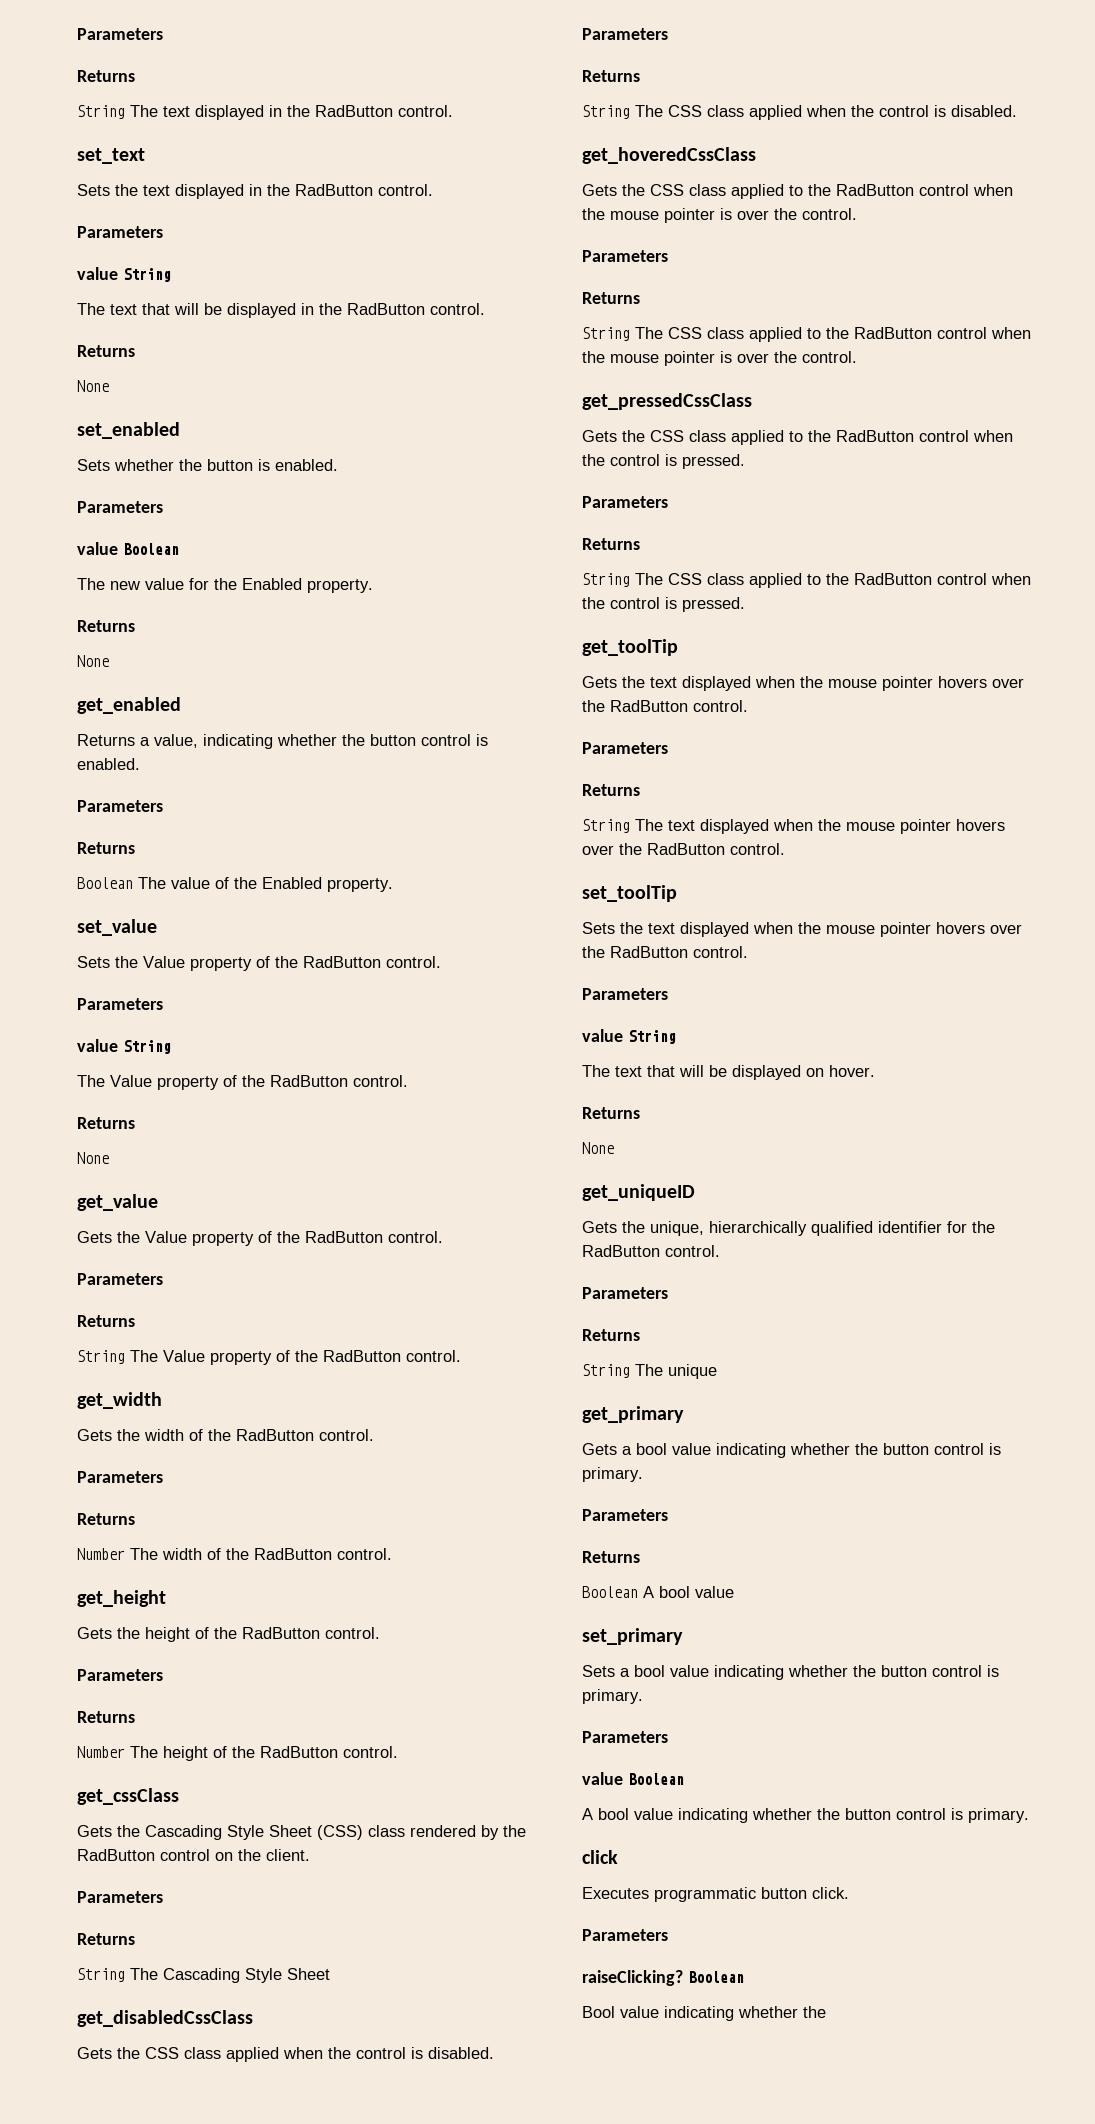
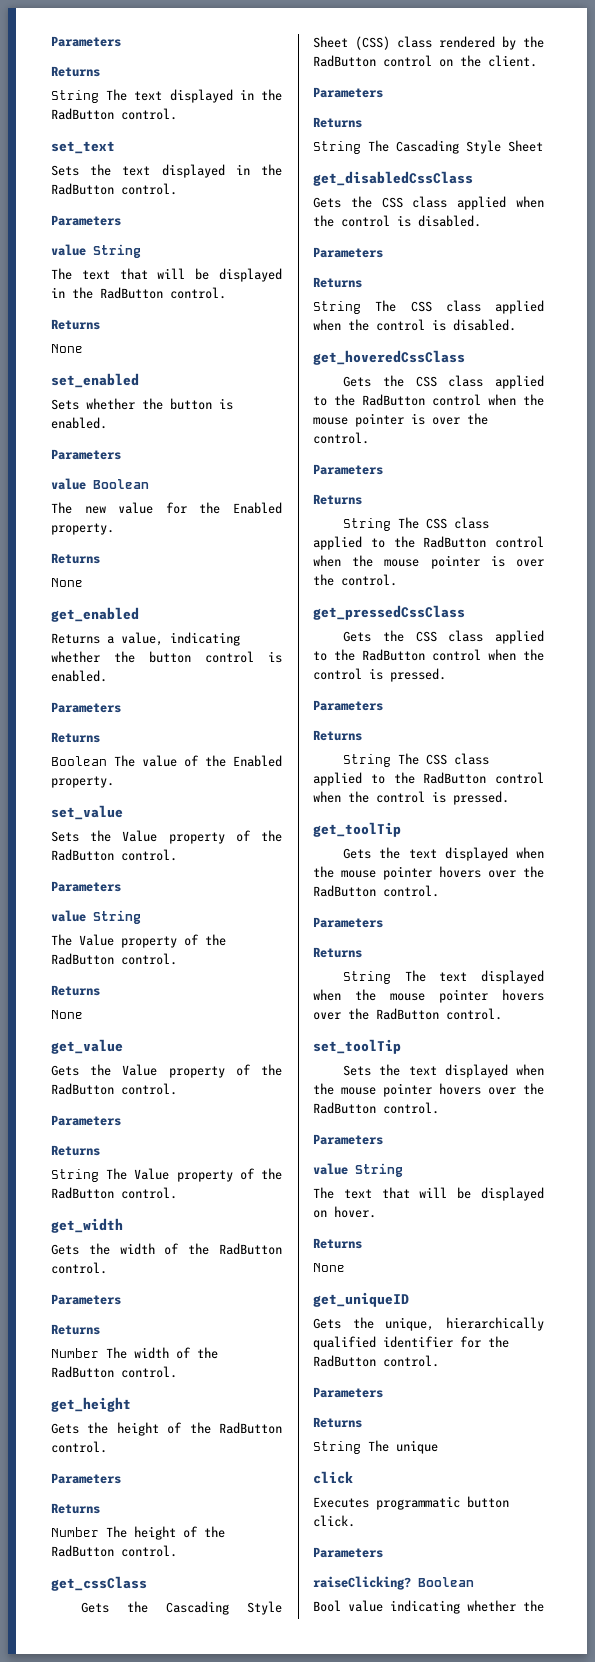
[582,1406,684,1423] [582,1443,1001,1458] [582,1467,643,1482] [582,1509,668,1521] [582,1551,640,1563] [582,1586,734,1598] [582,1628,683,1645] [582,1665,999,1680] [582,1689,643,1704] [582,1731,668,1743] [582,1772,684,1785] [582,1808,1029,1823] // get_primary // Gets a bool value indicating whether the button control is primary. // Parameters // Returns // Boolean A bool value // set_primary // Sets a bool value indicating whether the button control is primary. // Parameters // value Boolean // A bool value indicating whether the button control is primary. -> (438, 1447) none

